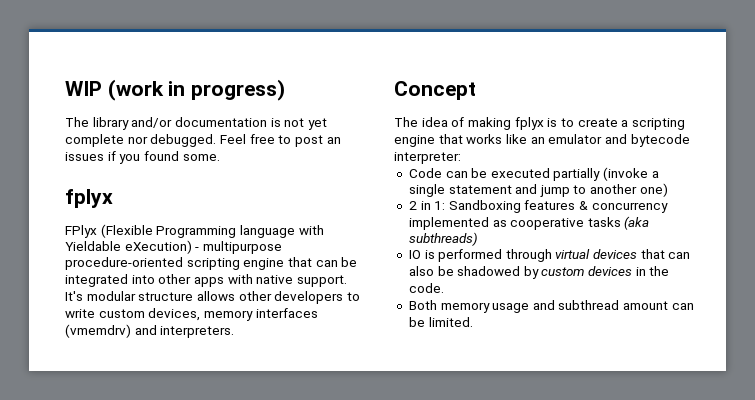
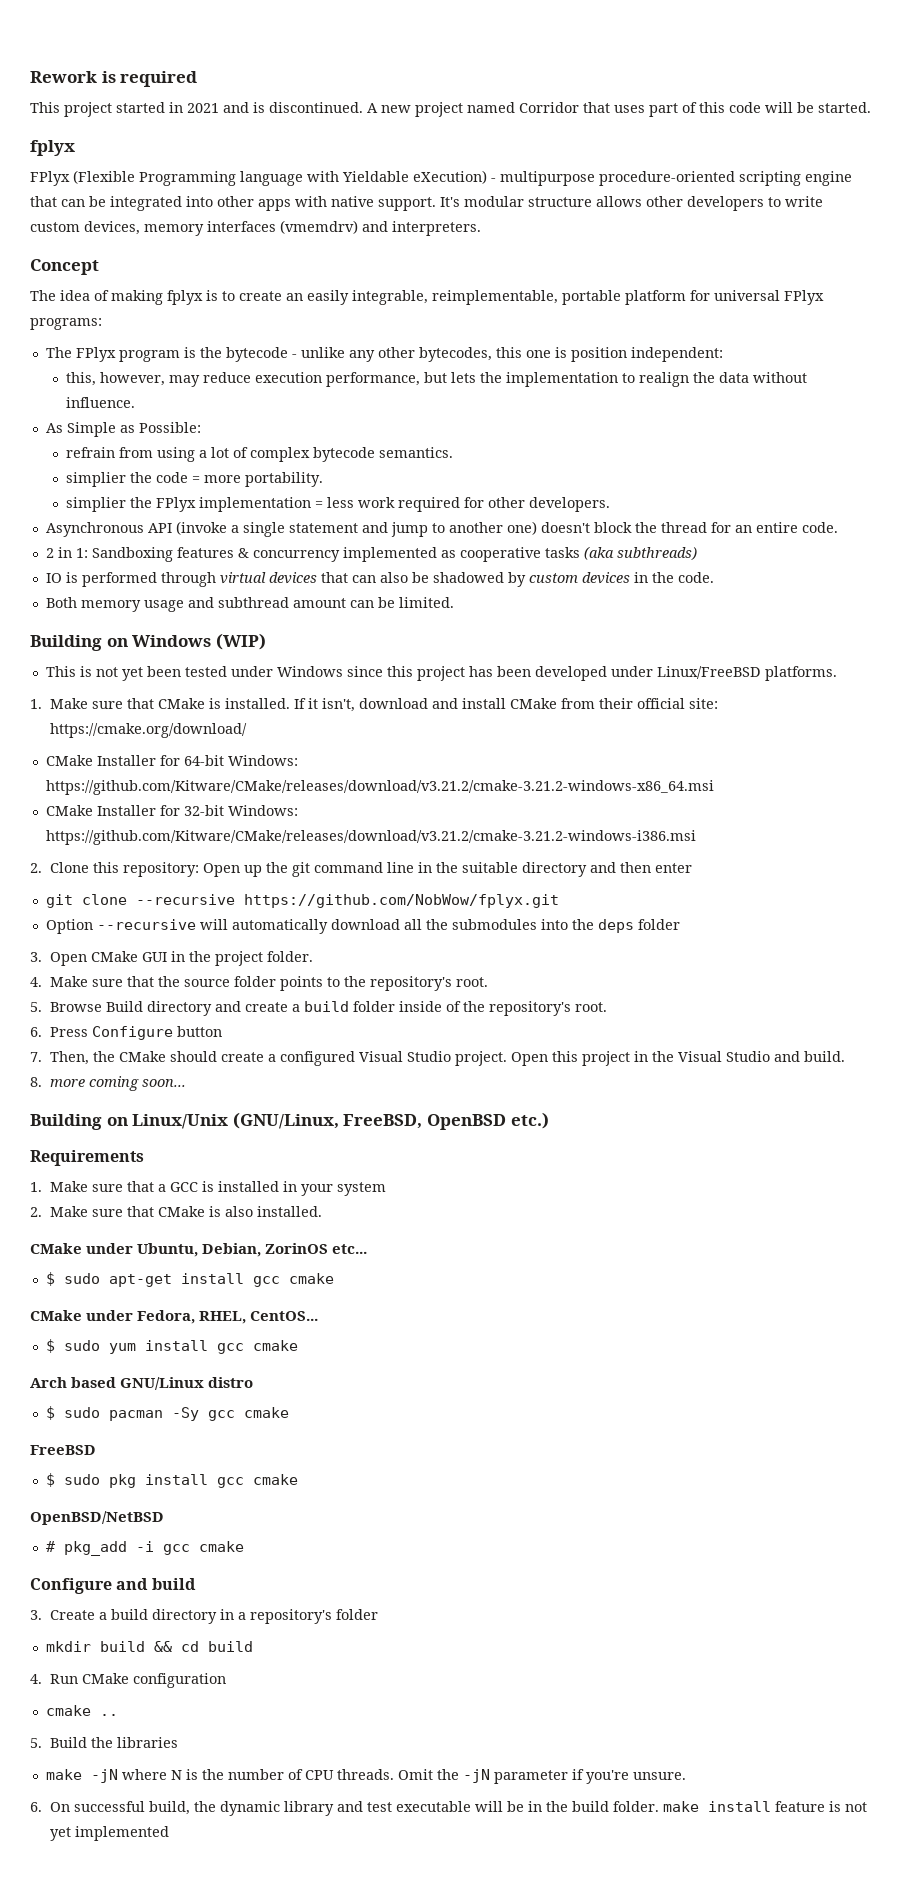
[65,79,286,101] [65,117,327,130] [65,134,341,147] [65,151,220,164] WIP (work in progress) // The library and/or documentation is not yet complete nor debugged. Feel free to post an issues if you found some. -> [30,71,198,87] [30,102,871,117] Rework is required // This project started in 2021 and is discontinued. A new project named Corridor that uses part of this code will be started.
[621,118,685,130] [394,134,690,147] [394,152,461,164] [408,168,601,181] a scripting engine that works like an emulator and bytecode interpreter: // Code can be executed partially -> [286,290,824,305] [30,318,102,330] [45,347,723,362] [66,372,808,387] [66,397,136,408] [45,422,201,437] [66,447,454,462] [66,472,324,487] [66,497,611,512] [45,522,172,537] an easily integrable, reimplementable, portable platform for universal FPlyx programs: // The FPlyx program is the bytecode - unlike any other bytecodes, this one is position independent: // this, however, may reduce execution performance, but lets the implementation to realign the data without influence. // As Simple as Possible: // refrain from using a lot of complex bytecode semantics. // simplier the code = more portability. // simplier the FPlyx implementation = less work required for other developers. // Asynchronous API
(668, 190) none -> [540,522,838,533] doesn't block the thread for an entire code.
(473, 322) none -> [30,633,266,651] [45,666,837,681] [30,698,719,712] [50,723,248,738] [45,755,298,766] [45,780,714,795] [45,805,298,816] [45,830,696,845] [30,862,693,877] [45,894,559,908] [45,919,680,934] [30,951,314,966] [30,976,489,991] [30,1001,608,1016] [30,1026,223,1040] [30,1051,846,1066] [30,1076,187,1091] [30,1112,549,1130] [30,1150,144,1166] [30,1181,387,1196] [30,1206,323,1217] [30,1243,368,1257] [45,1272,334,1287] [30,1310,319,1324] [45,1339,298,1354] [30,1377,254,1390] [45,1406,289,1421] [30,1445,96,1455] [45,1473,298,1488] [30,1511,164,1525] [45,1541,244,1556] [30,1578,196,1594] [30,1609,379,1624] [45,1641,253,1652] [30,1673,227,1688] [45,1705,118,1716] [30,1737,179,1748] [45,1769,686,1784] [30,1801,868,1816] [50,1826,170,1841] // Building on Windows (WIP) // This is not yet been tested under Windows since this project has been developed under Linux/FreeBSD platforms. // 1. Make sure that CMake is installed. If it isn't, download and install CMake from their official site: https://cmake.org/download/ // CMake Installer for 64-bit Windows: https://github.com/Kitware/CMake/releases/download/v3.21.2/cmake-3.21.2-windows-x86_64.msi // CMake Installer for 32-bit Windows: https://github.com/Kitware/CMake/releases/download/v3.21.2/cmake-3.21.2-windows-i386.msi // 2. Clone this repository: Open up the git command line in the suitable directory and then enter // git clone --recursive https://github.com/NobWow/fplyx.git // Option --recursive will automatically download all the submodules into the deps folder // 3. Open CMake GUI in the project folder. // 4. Make sure that the source folder points to the repository's root. // 5. Browse Build directory and create a build folder inside of the repository's root. // 6. Press Configure button // 7. Then, the CMake should create a configured Visual Studio project. Open this project in the Visual Studio and build. // 8. more coming soon... // Building on Linux/Unix (GNU/Linux, FreeBSD, OpenBSD etc.) // Requirements // 1. Make sure that a GCC is installed in your system // 2. Make sure that CMake is also installed. // CMake under Ubuntu, Debian, ZorinOS etc... // $ sudo apt-get install gcc cmake // CMake under Fedora, RHEL, CentOS... // $ sudo yum install gcc cmake // Arch based GNU/Linux distro // $ sudo pacman -Sy gcc cmake // FreeBSD // $ sudo pkg install gcc cmake // OpenBSD/NetBSD // # pkg_add -i gcc cmake // Configure and build // 3. Create a build directory in a repository's folder // mkdir build && cd build // 4. Run CMake configuration // cmake .. // 5. Build the libraries // make -jN where N is the number of CPU threads. Omit the -jN parameter if you're unsure. // 6. On successful build, the dynamic library and test executable will be in the build folder. make install feature is not yet implemented

